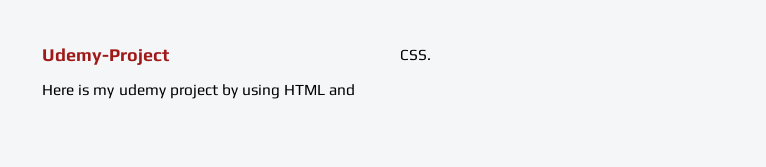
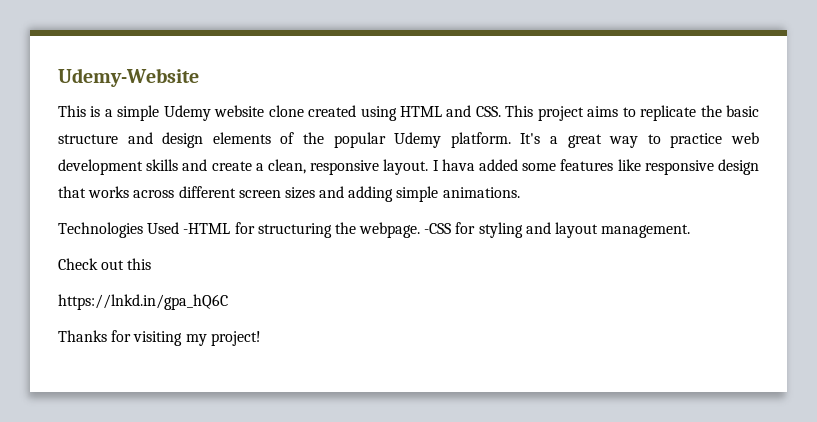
[42,48,169,65] [42,84,356,99] [400,49,431,61] Udemy-Project // Here is my udemy project by using HTML and CSS. -> [58,68,199,87] [58,105,760,121] [58,132,760,148] [58,159,759,175] [58,186,520,202] [58,222,691,238] [58,258,152,270] [58,294,228,310] [58,330,261,346] Udemy-Website // This is a simple Udemy website clone created using HTML and CSS. This project aims to replicate the basic structure and design elements of the popular Udemy platform. It's a great way to practice web development skills and create a clean, responsive layout. I hava added some features like responsive design that works across different screen sizes and adding simple animations. // Technologies Used -HTML for structuring the webpage. -CSS for styling and layout management. // Check out this // https://lnkd.in/gpa_hQ6C // Thanks for visiting my project!

